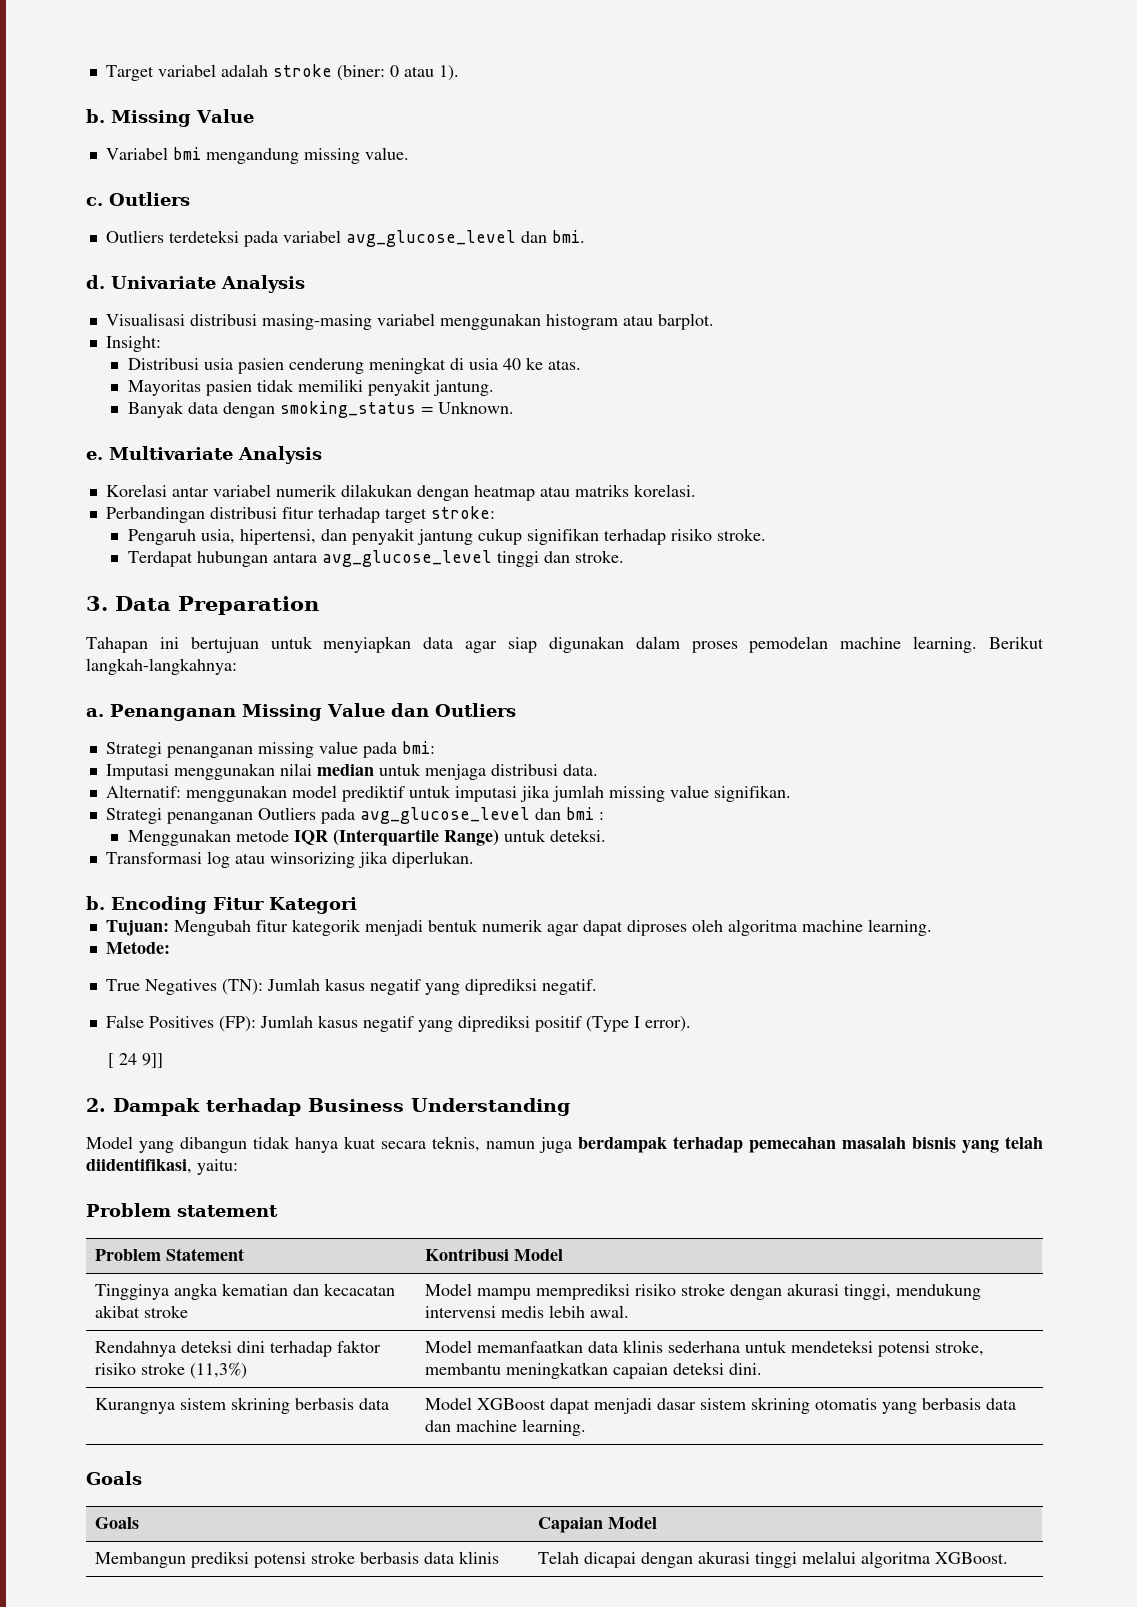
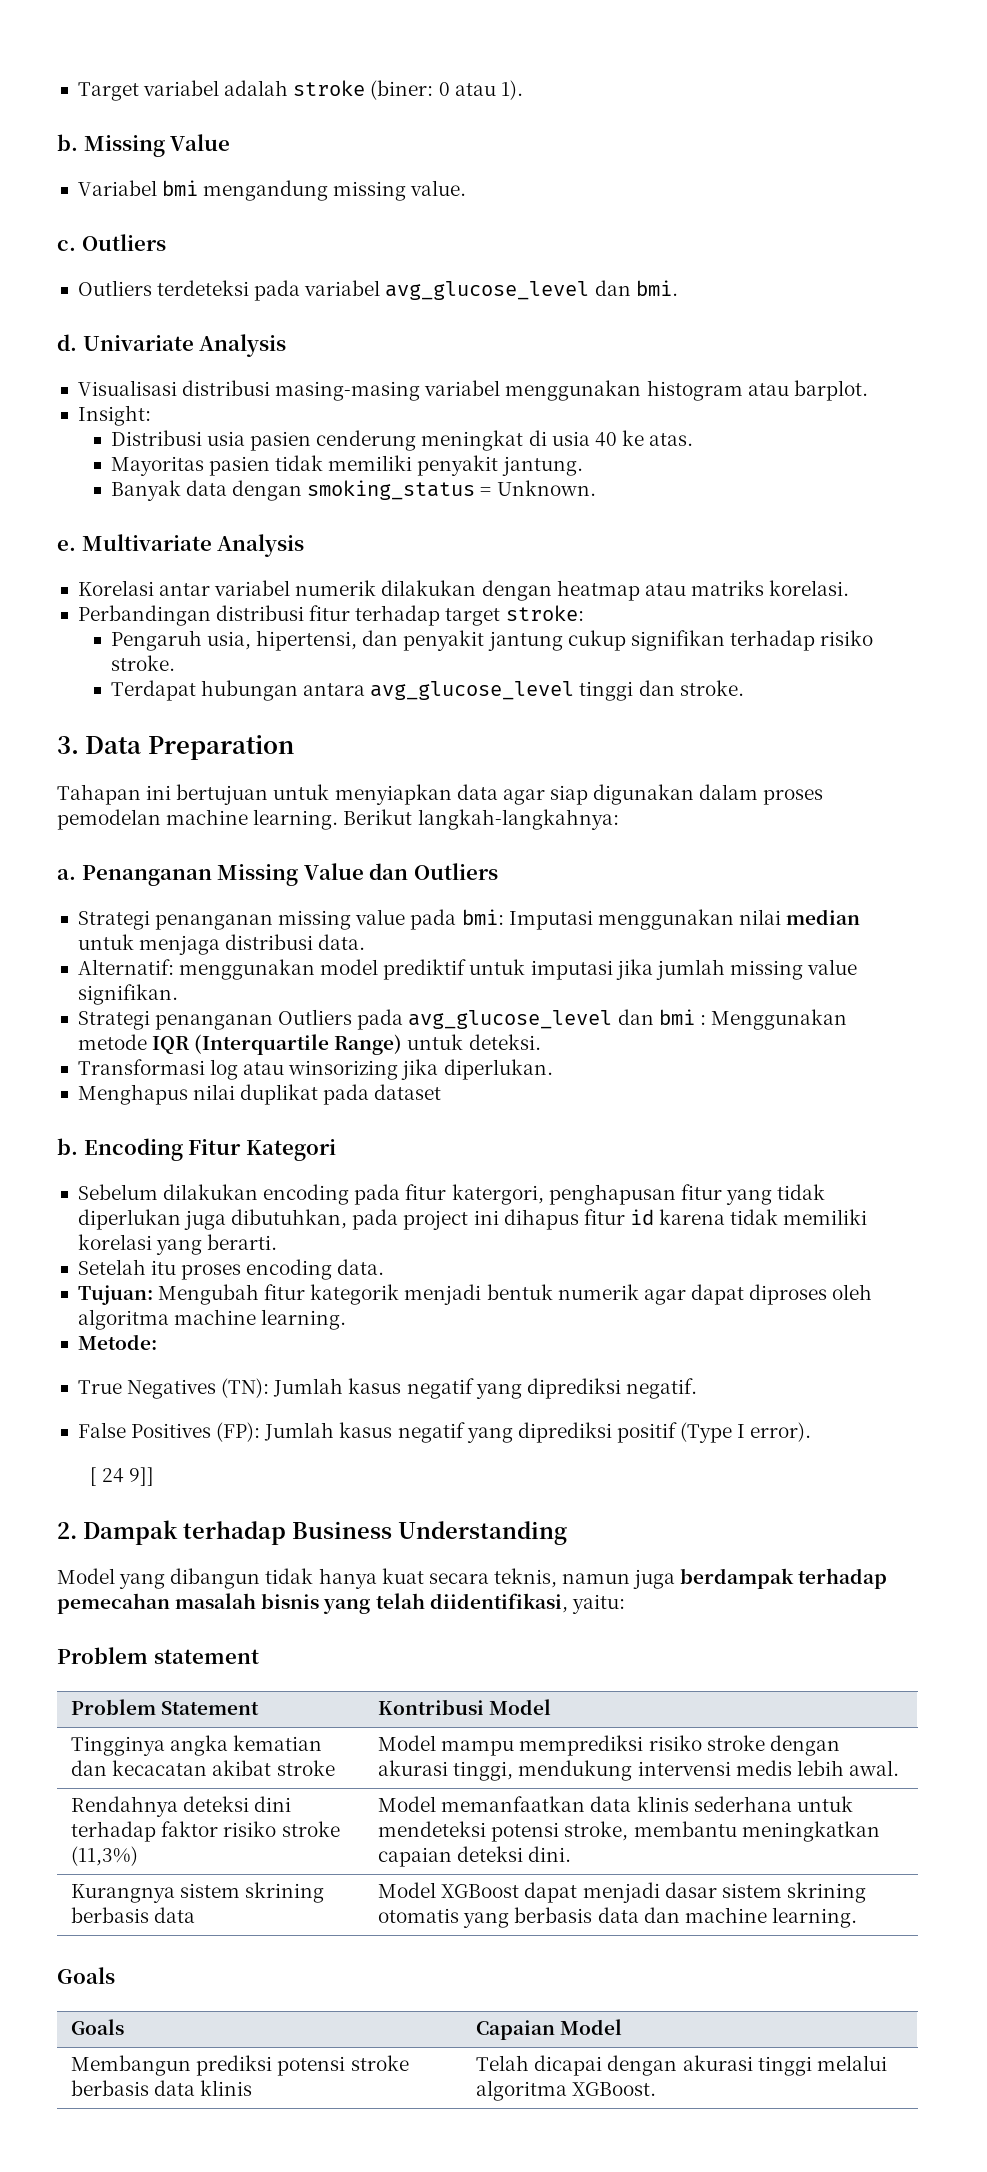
(435, 747) // -> (504, 917) none
(604, 816) // -> (706, 1020) none
(474, 859) none -> [77,1084,442,1105] // Menghapus nilai duplikat pada dataset
(357, 905) none -> [77,1184,826,1205] [77,1209,868,1230] [77,1234,278,1255] [77,1259,385,1280] // Sebelum dilakukan encoding pada fitur katergori, penghapusan fitur yang tidak diperlukan juga dibutuhkan, pada project ini dihapus fitur id karena tidak memiliki korelasi yang berarti. // Setelah itu proses encoding data.

